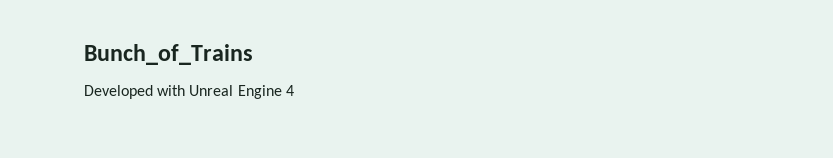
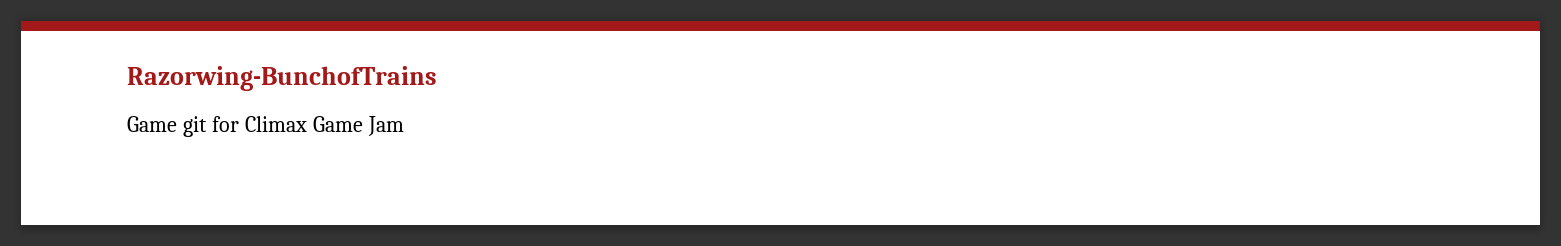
[84,44,253,65] [84,85,294,99] Bunch_of_Trains // Developed with Unreal Engine 4 -> [127,66,437,91] [127,116,404,137] Razorwing-BunchofTrains // Game git for Climax Game Jam

